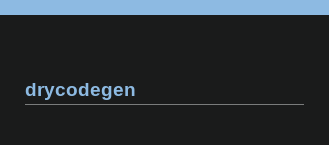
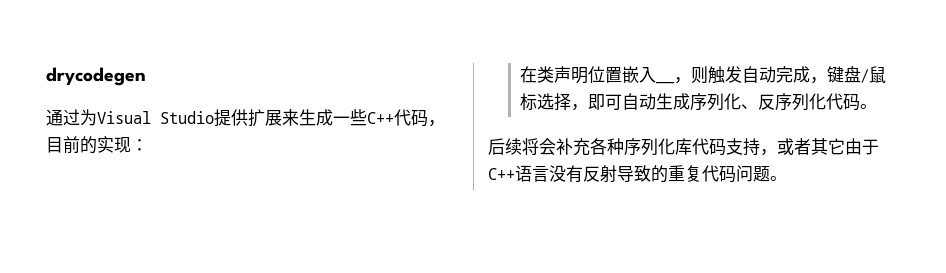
(136, 91) none -> [46,109,445,127] [46,136,148,154] [519,66,886,84] [519,93,877,111] [488,138,879,156] [488,165,787,183] // 通过为Visual Studio提供扩展来生成一些C++代码，目前的实现： // 在类声明位置嵌入__，则触发自动完成，键盘/鼠标选择，即可自动生成序列化、反序列化代码。 // 后续将会补充各种序列化库代码支持，或者其它由于C++语言没有反射导致的重复代码问题。

